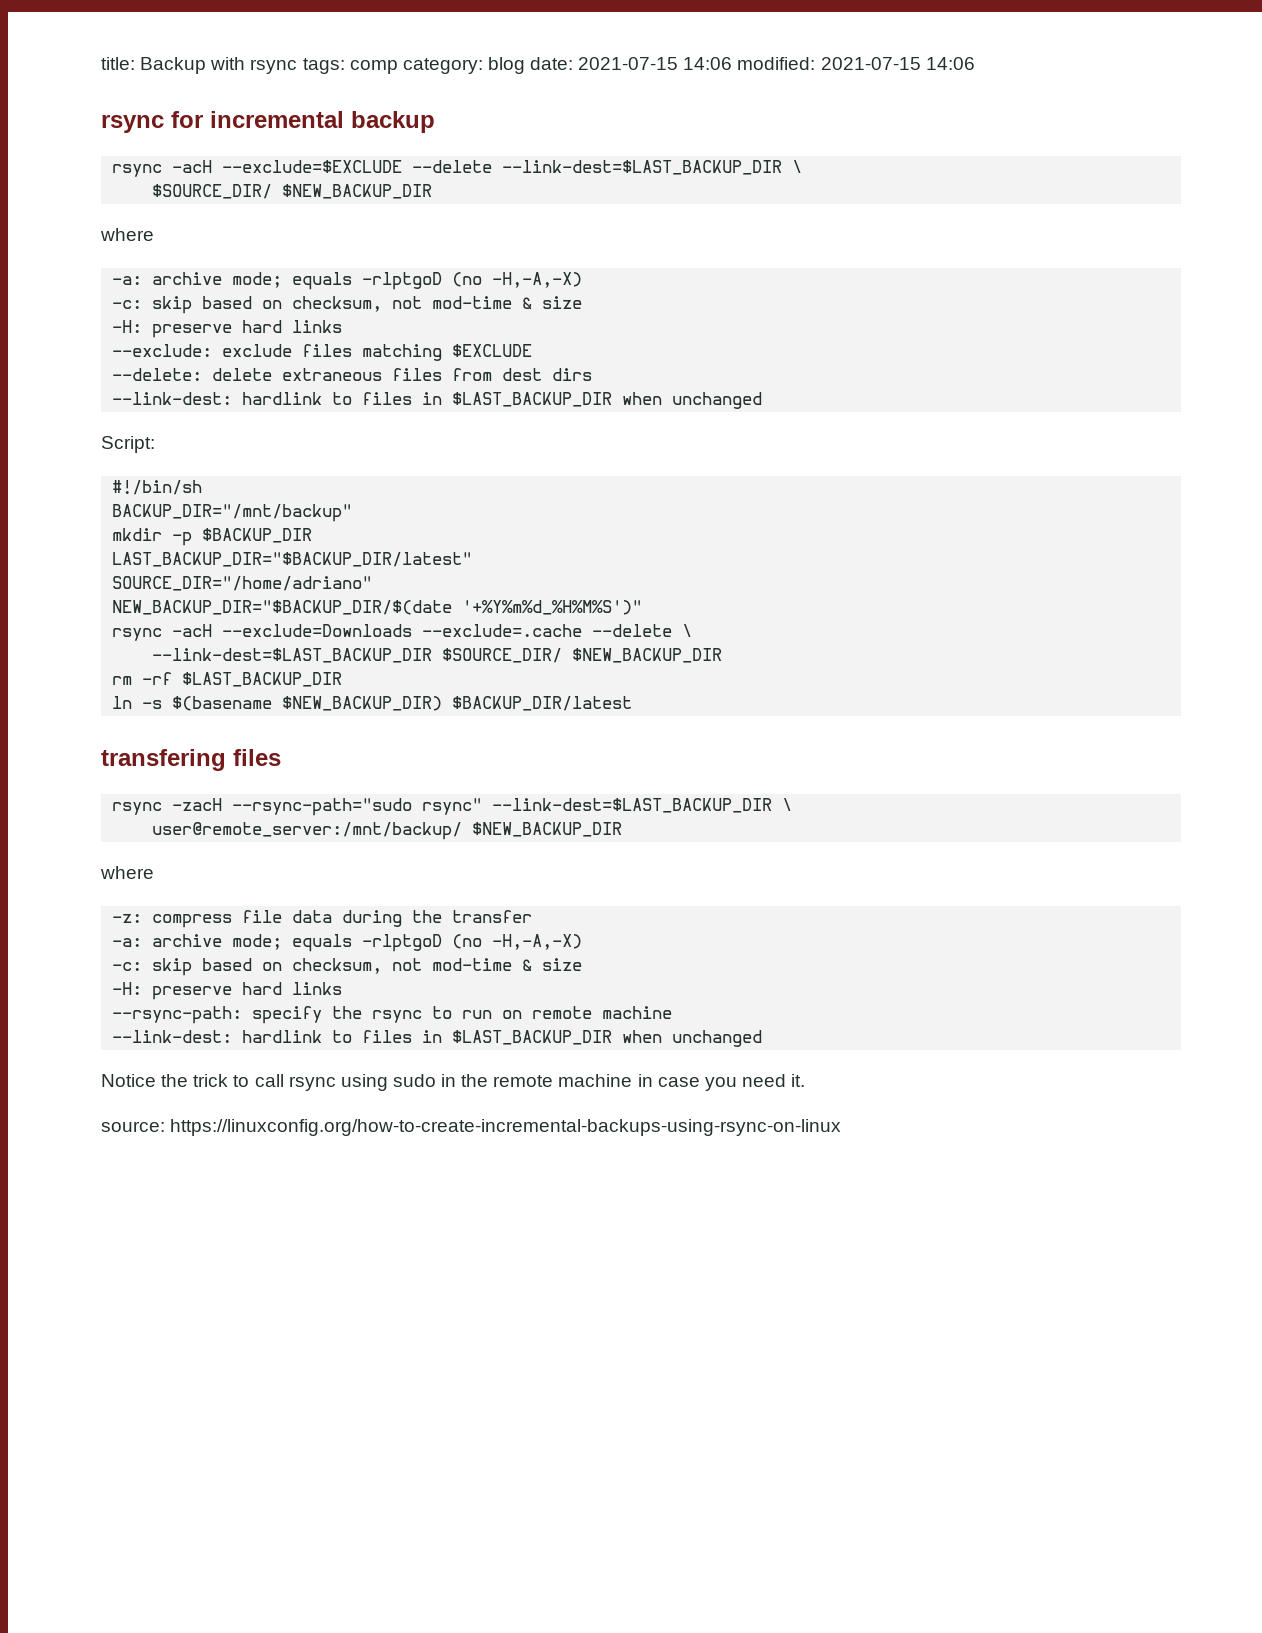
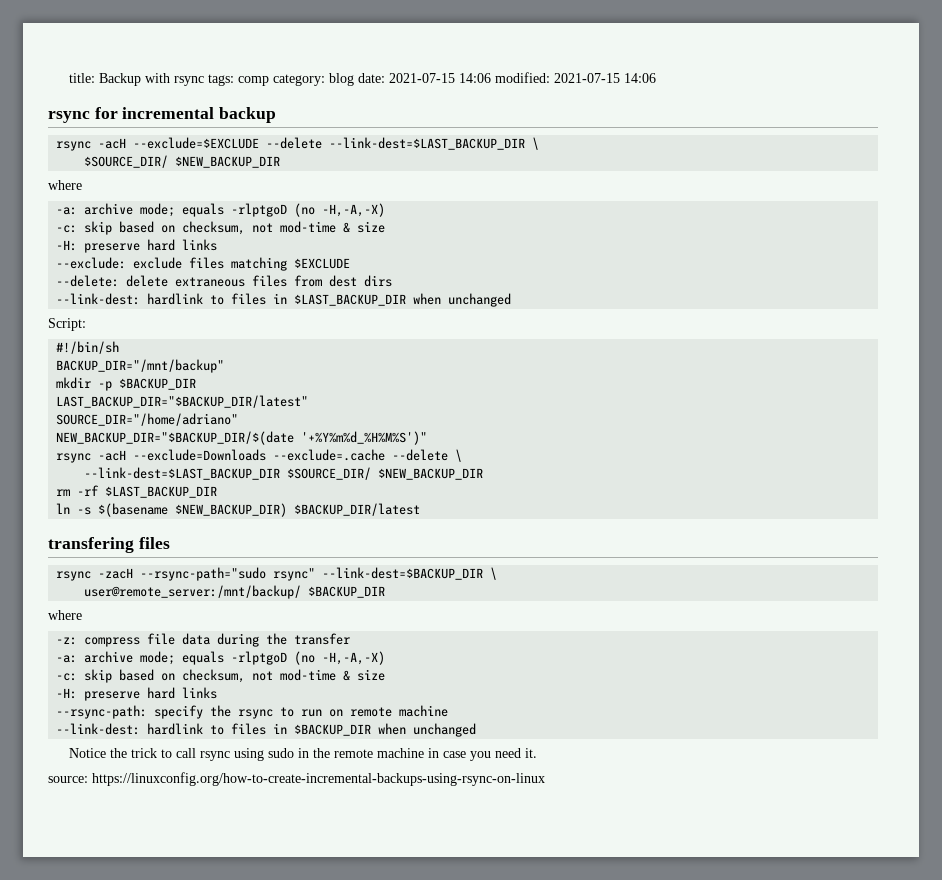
[492,798,773,813] --link-dest=$LAST_BACKUP_DIR -> [322,567,484,580] --link-dest=$BACKUP_DIR
[472,822,623,837] $NEW_BACKUP_DIR -> [308,586,386,598] $BACKUP_DIR
[452,1030,613,1045] $LAST_BACKUP_DIR -> [294,724,372,736] $BACKUP_DIR

